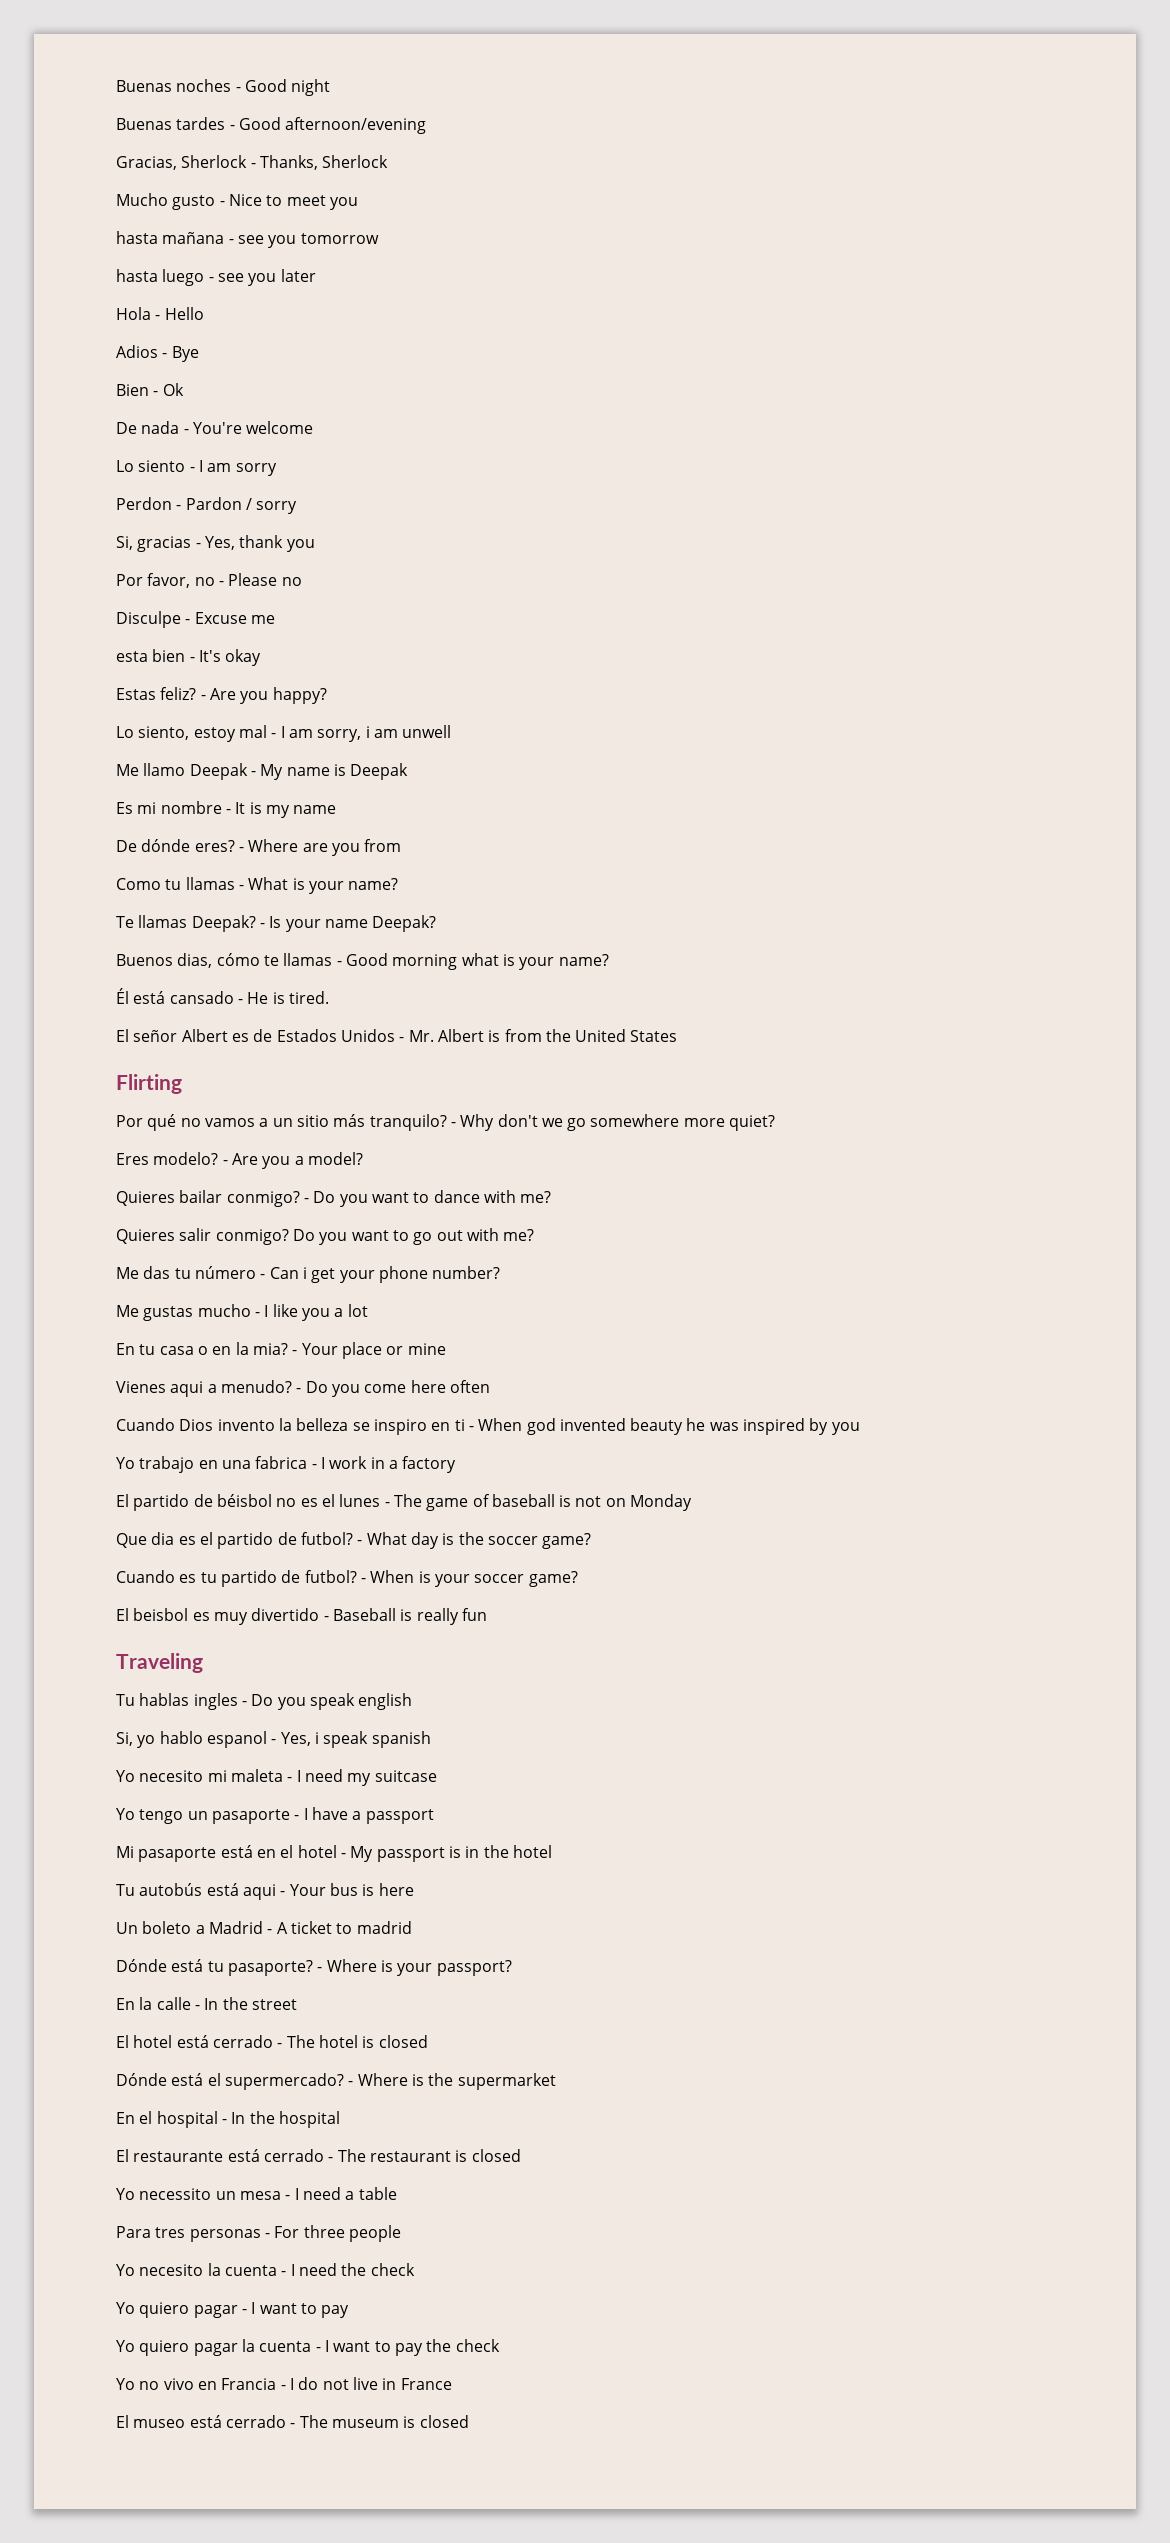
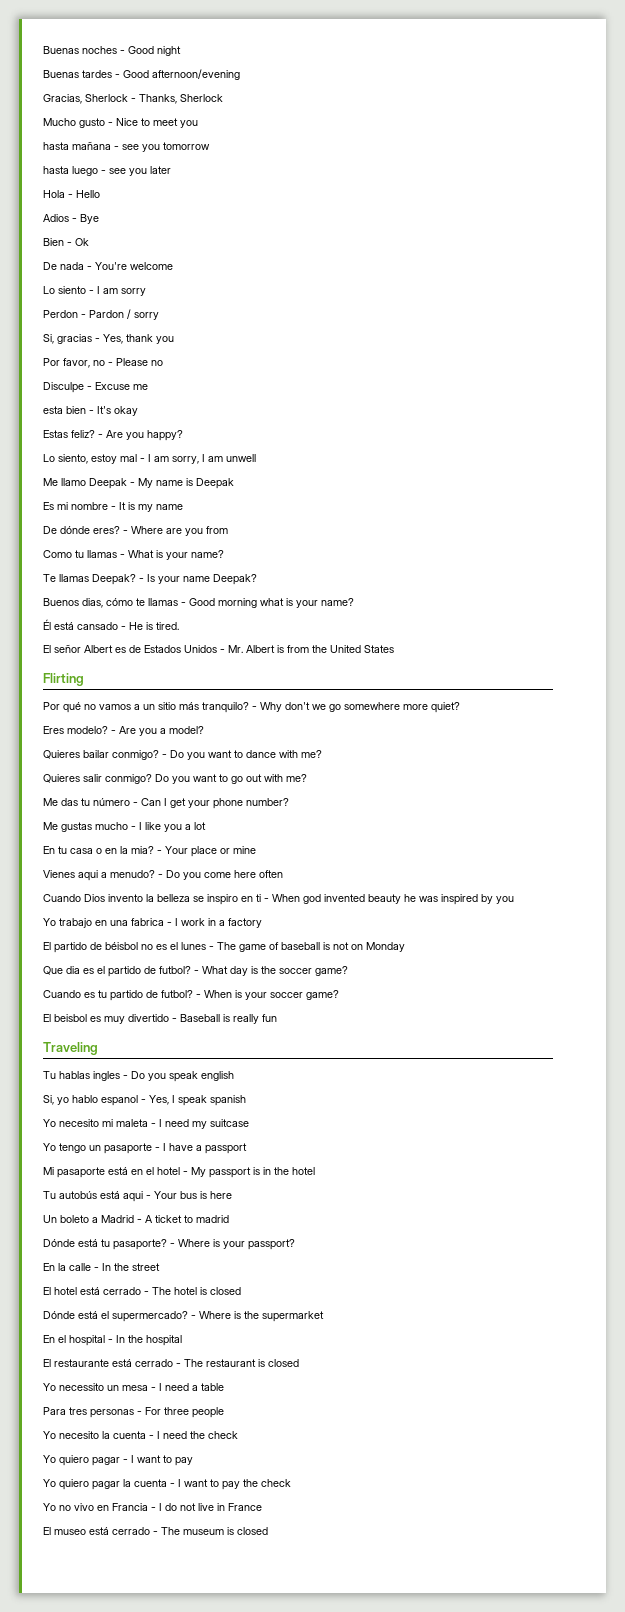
[365,726,370,738] i -> [202,454,205,462] I
[302,1267,307,1279] i -> [164,798,167,806] I
[314,1732,319,1744] i -> [172,1095,175,1103] I

